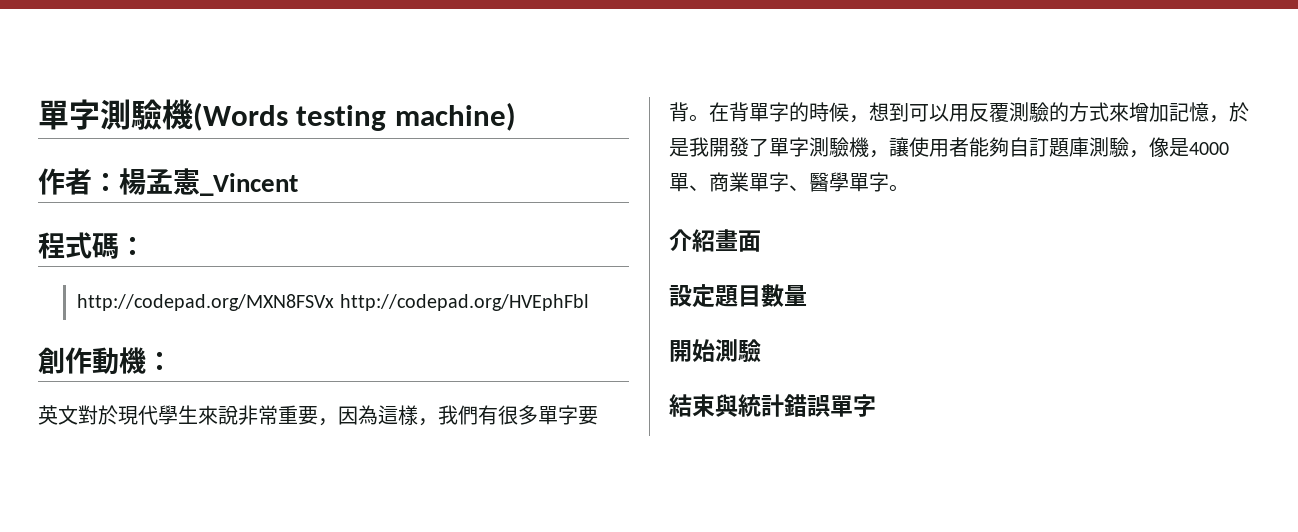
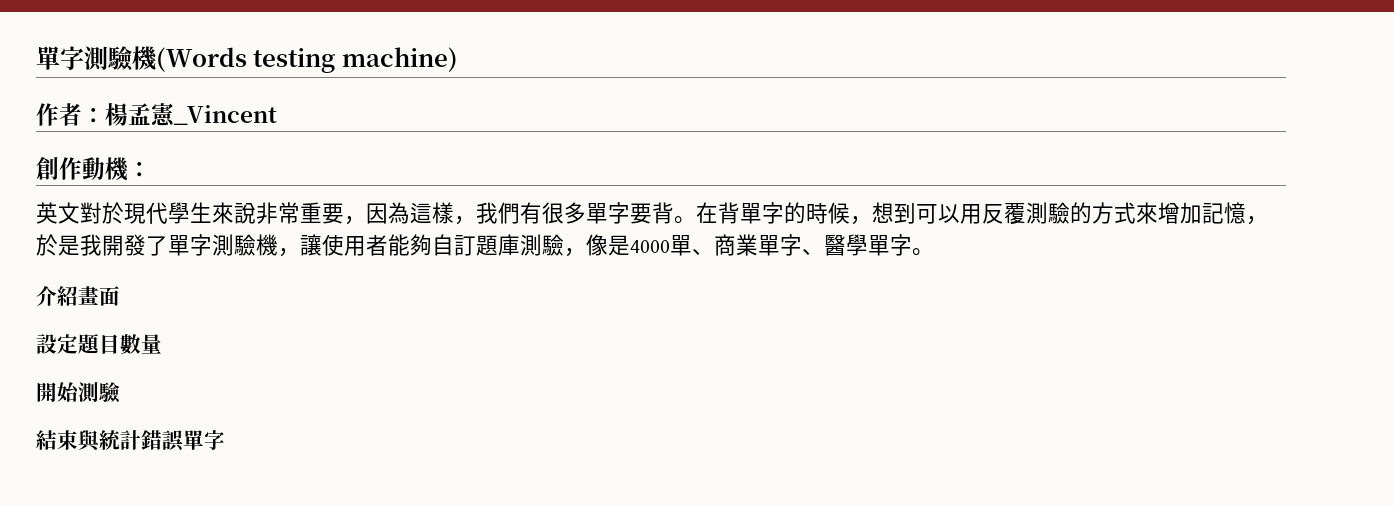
[38,232,146,259] [77,294,589,311] // 程式碼： // http://codepad.org/MXN8FSVx http://codepad.org/HVEphFbl -> (277, 115) none

